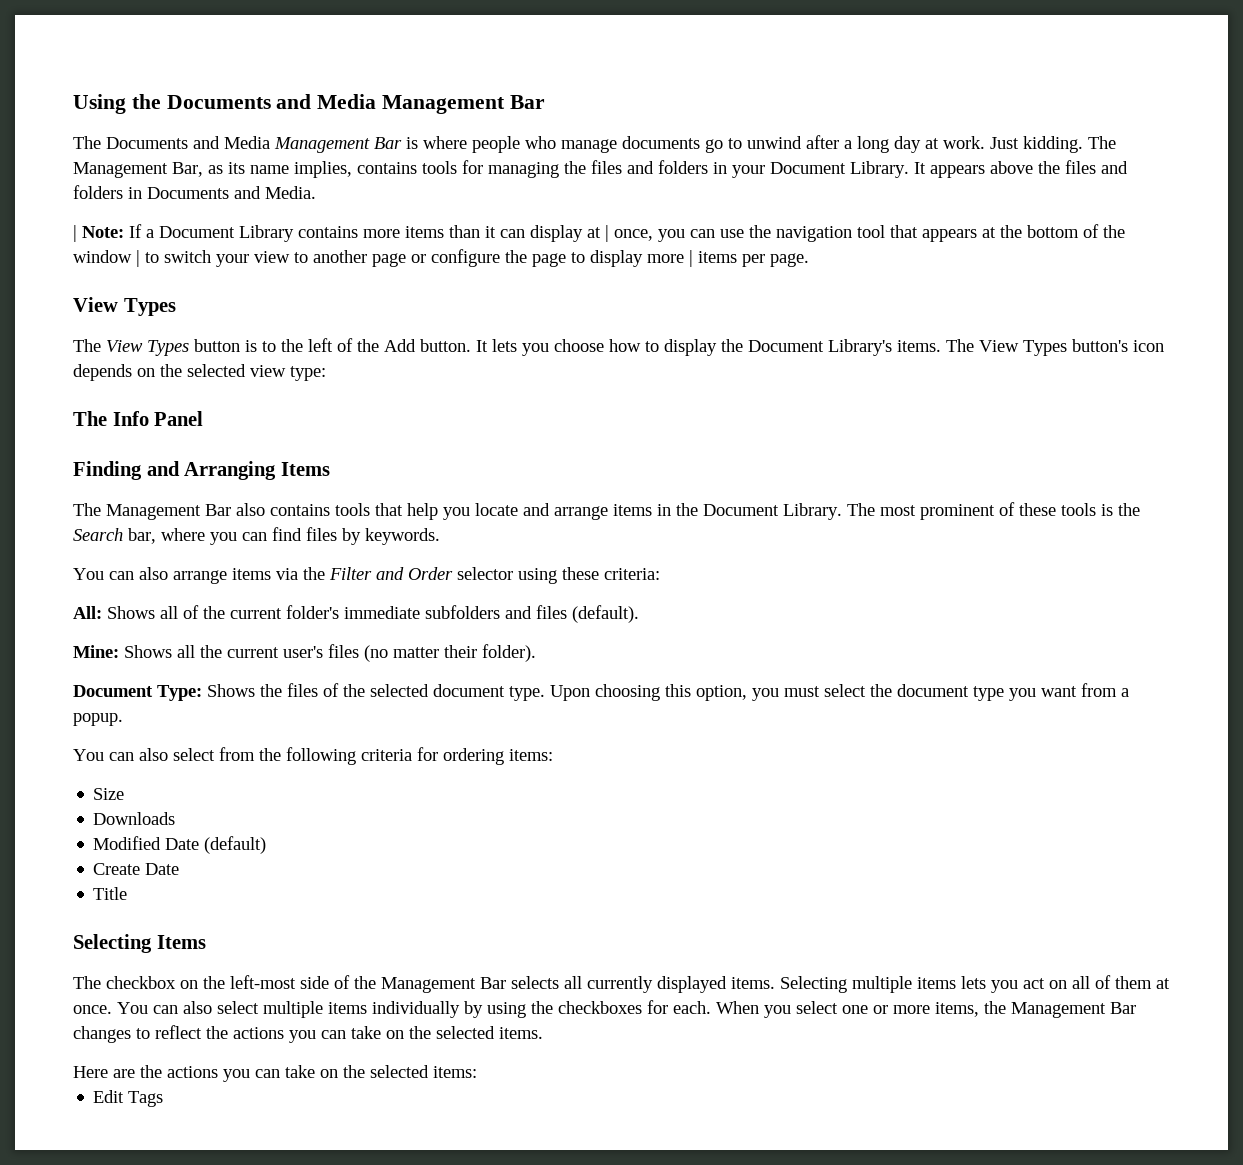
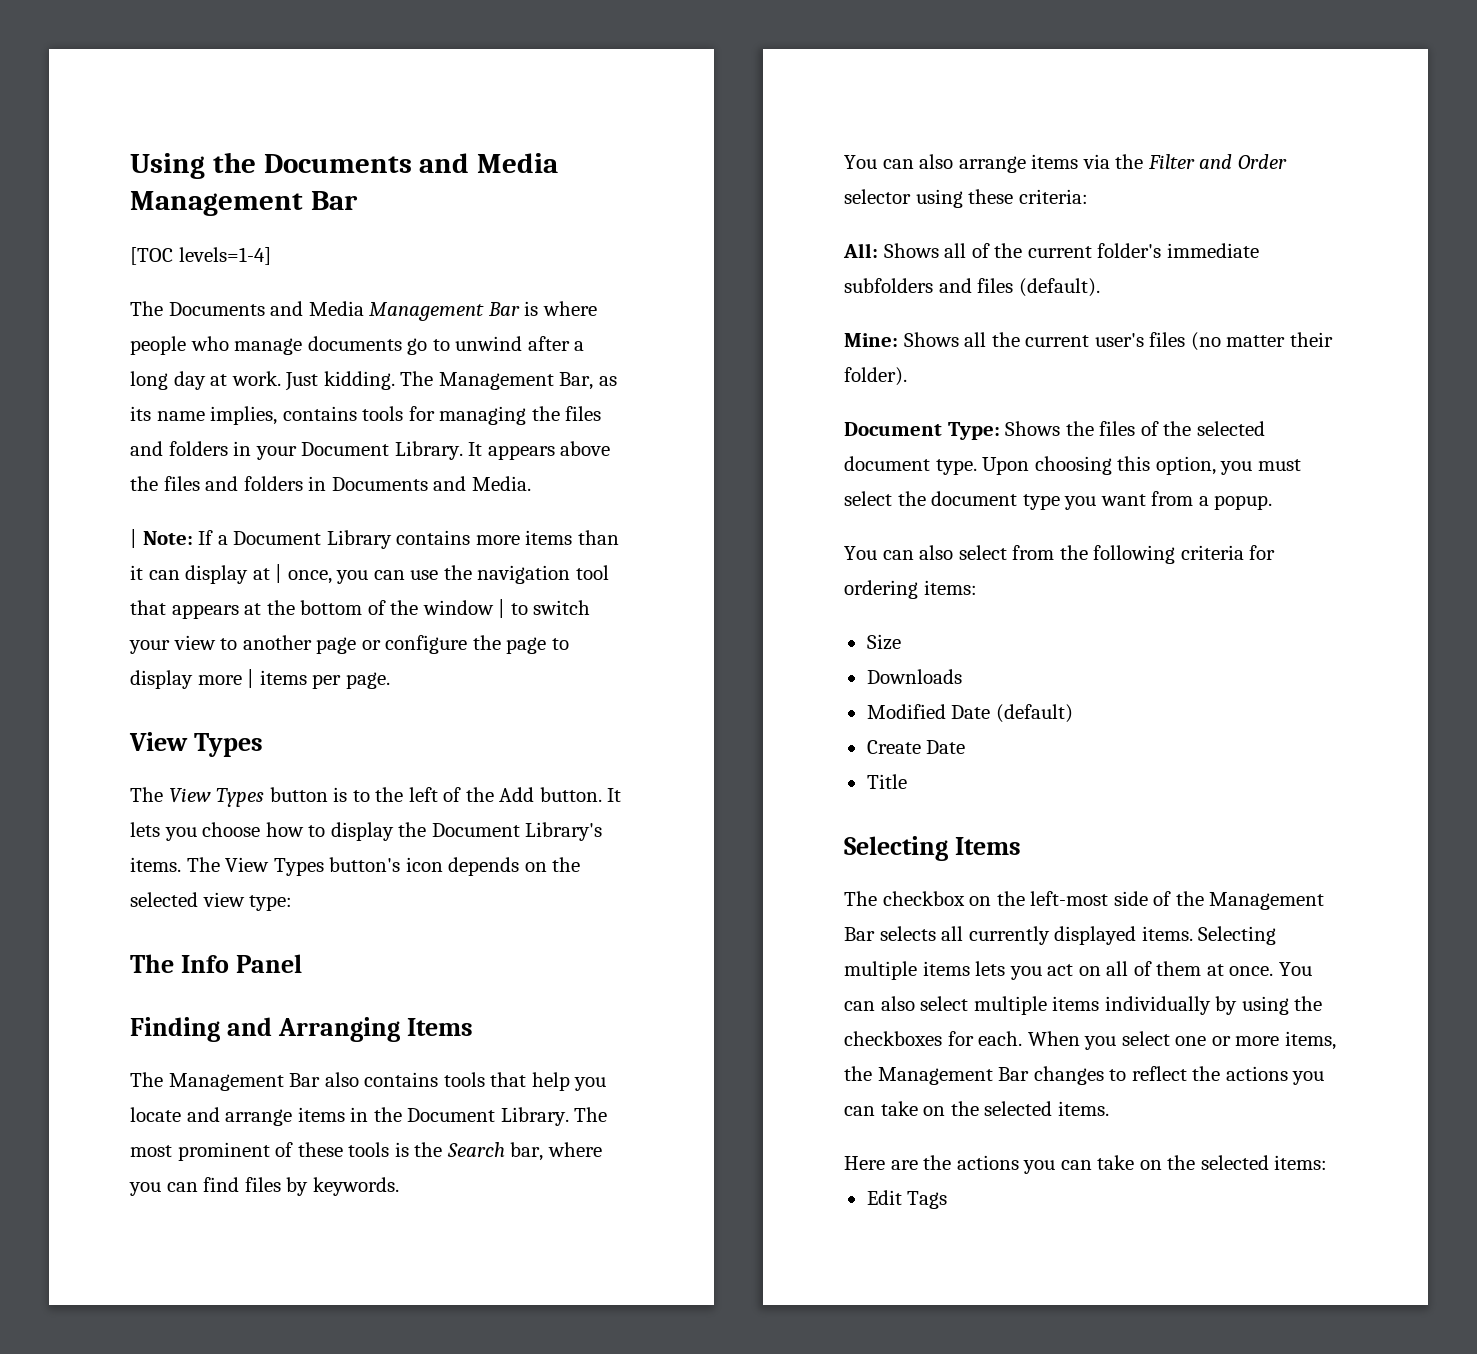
(545, 102) none -> [130,247,271,265] // [TOC levels=1-4]

